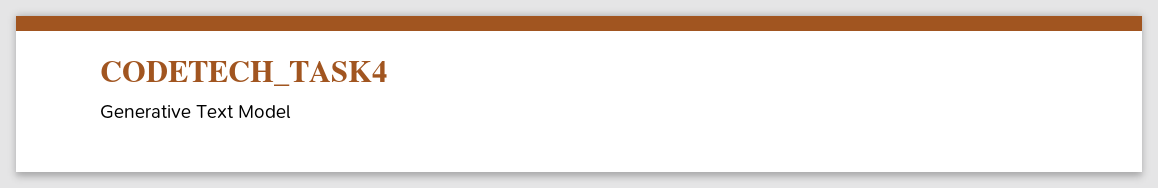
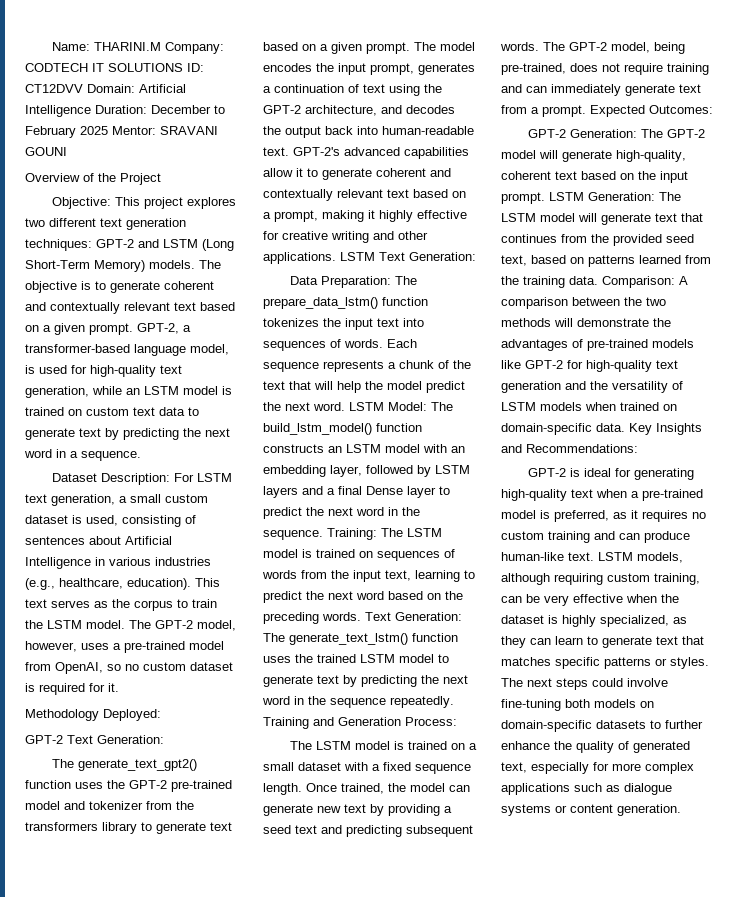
[100,61,387,86] [100,105,292,119] CODETECH_TASK4 // Generative Text Model -> [51,42,224,54] [25,63,204,72] [25,84,186,93] [25,105,225,117] [25,126,218,138] [25,147,67,156] [25,173,161,185] [51,197,236,209] [25,218,186,230] [25,239,234,251] [25,260,221,272] [25,281,214,293] [25,302,235,314] [25,323,191,335] [25,344,229,356] [25,365,182,377] [25,386,232,398] [25,407,199,416] [25,428,230,440] [24,449,141,461] [51,473,232,485] [25,494,208,506] [25,515,196,527] [25,536,172,545] [25,557,211,569] [25,578,220,590] [25,599,217,611] [25,620,236,631] [25,641,224,653] [25,662,233,674] [25,683,119,695] [25,709,161,721] [25,735,164,744] [51,759,197,771] [25,780,232,792] [25,801,194,810] [25,822,232,834] [263,42,475,54] [263,63,475,75] [263,84,442,96] [263,105,455,116] [263,126,474,138] [263,147,469,159] [263,168,451,180] [263,189,466,201] [263,210,467,222] [263,231,428,243] [263,252,476,264] [289,276,417,288] [263,297,428,309] [263,318,424,330] [263,339,417,351] [263,360,471,372] [263,381,465,393] [263,402,453,411] [263,423,422,435] [263,444,465,453] [263,465,470,477] [263,486,450,498] [263,507,420,519] [263,528,442,540] [263,549,455,561] [262,570,475,582] [263,591,463,603] [263,612,462,624] [263,633,458,645] [263,654,449,663] [263,675,468,687] [262,696,454,708] [263,717,457,729] [289,741,477,750] [263,762,471,774] [263,783,470,795] [263,804,452,816] [263,825,473,837] [500,42,685,54] [501,63,709,75] [501,84,701,96] [501,105,713,117] [527,129,705,138] [501,150,686,162] [501,171,688,183] [501,192,681,204] [501,213,703,225] [501,234,694,246] [501,255,711,267] [501,276,688,288] [501,297,666,309] [501,318,671,327] [501,339,694,351] [501,360,678,372] [501,381,683,393] [501,402,677,411] [501,423,702,435] [501,444,638,453] [527,468,694,480] [501,489,703,501] [501,510,706,522] [501,531,690,543] [501,552,683,563] [501,573,700,585] [501,594,679,606] [501,615,687,627] [501,636,704,648] [501,657,709,669] [501,678,668,690] [501,699,654,711] [501,720,703,732] [501,741,690,753] [501,762,694,774] [501,783,672,795] [501,804,681,816] Name: THARINI.M Company: CODTECH IT SOLUTIONS ID: CT12DVV Domain: Artificial Intelligence Duration: December to February 2025 Mentor: SRAVANI GOUNI // Overview of the Project // Objective: This project explores two different text generation techniques: GPT-2 and LSTM (Long Short-Term Memory) models. The objective is to generate coherent and contextually relevant text based on a given prompt. GPT-2, a transformer-based language model, is used for high-quality text generation, while an LSTM model is trained on custom text data to generate text by predicting the next word in a sequence. // Dataset Description: For LSTM text generation, a small custom dataset is used, consisting of sentences about Artificial Intelligence in various industries (e.g., healthcare, education). This text serves as the corpus to train the LSTM model. The GPT-2 model, however, uses a pre-trained model from OpenAI, so no custom dataset is required for it. // Methodology Deployed: // GPT-2 Text Generation: // The generate_text_gpt2() function uses the GPT-2 pre-trained model and tokenizer from the transformers library to generate text based on a given prompt. The model encodes the input prompt, generates a continuation of text using the GPT-2 architecture, and decodes the output back into human-readable text. GPT-2's advanced capabilities allow it to generate coherent and contextually relevant text based on a prompt, making it highly effective for creative writing and other applications. LSTM Text Generation: // Data Preparation: The prepare_data_lstm() function tokenizes the input text into sequences of words. Each sequence represents a chunk of the text that will help the model predict the next word. LSTM Model: The build_lstm_model() function constructs an LSTM model with an embedding layer, followed by LSTM layers and a final Dense layer to predict the next word in the sequence. Training: The LSTM model is trained on sequences of words from the input text, learning to predict the next word based on the preceding words. Text Generation: The generate_text_lstm() function uses the trained LSTM model to generate text by predicting the next word in the sequence repeatedly. Training and Generation Process: // The LSTM model is trained on a small dataset with a fixed sequence length. Once trained, the model can generate new text by providing a seed text and predicting subsequent words. The GPT-2 model, being pre-trained, does not require training and can immediately generate text from a prompt. Expected Outcomes: // GPT-2 Generation: The GPT-2 model will generate high-quality, coherent text based on the input prompt. LSTM Generation: The LSTM model will generate text that continues from the provided seed text, based on patterns learned from the training data. Comparison: A comparison between the two methods will demonstrate the advantages of pre-trained models like GPT-2 for high-quality text generation and the versatility of LSTM models when trained on domain-specific data. Key Insights and Recommendations: // GPT-2 is ideal for generating high-quality text when a pre-trained model is preferred, as it requires no custom training and can produce human-like text. LSTM models, although requiring custom training, can be very effective when the dataset is highly specialized, as they can learn to generate text that matches specific patterns or styles. The next steps could involve fine-tuning both models on domain-specific datasets to further enhance the quality of generated text, especially for more complex applications such as dialogue systems or content generation.

